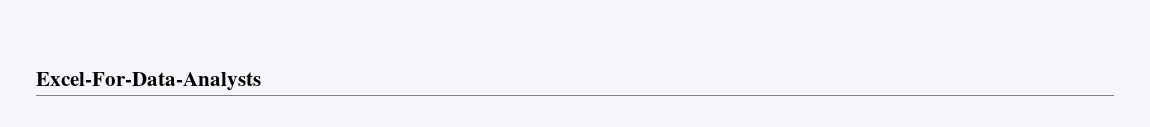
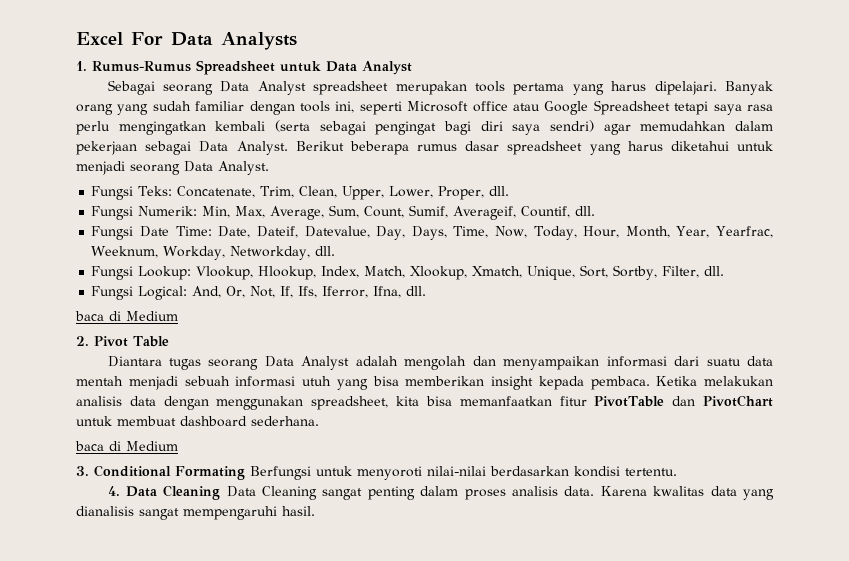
[36,72,261,91] Excel-For-Data-Analysts -> [76,32,297,50] [76,60,412,75] [107,80,773,95] [76,100,773,115] [76,120,773,135] [76,141,773,155] [76,161,269,175] [91,186,510,200] [91,205,596,220] [91,226,774,240] [91,246,336,260] [91,265,725,280] [91,286,427,300] [75,311,178,321] [76,336,169,347] [107,356,774,370] [76,376,773,390] [76,395,773,410] [76,416,319,427] [75,441,178,451] [76,465,677,480] [107,485,774,500] [76,506,315,520] Excel For Data Analysts // 1. Rumus-Rumus Spreadsheet untuk Data Analyst // Sebagai seorang Data Analyst spreadsheet merupakan tools pertama yang harus dipelajari. Banyak orang yang sudah familiar dengan tools ini, seperti Microsoft office atau Google Spreadsheet tetapi saya rasa perlu mengingatkan kembali (serta sebagai pengingat bagi diri saya sendri) agar memudahkan dalam pekerjaan sebagai Data Analyst. Berikut beberapa rumus dasar spreadsheet yang harus diketahui untuk menjadi seorang Data Analyst. // Fungsi Teks: Concatenate, Trim, Clean, Upper, Lower, Proper, dll. // Fungsi Numerik: Min, Max, Average, Sum, Count, Sumif, Averageif, Countif, dll. // Fungsi Date Time: Date, Dateif, Datevalue, Day, Days, Time, Now, Today, Hour, Month, Year, Yearfrac, Weeknum, Workday, Networkday, dll. // Fungsi Lookup: Vlookup, Hlookup, Index, Match, Xlookup, Xmatch, Unique, Sort, Sortby, Filter, dll. // Fungsi Logical: And, Or, Not, If, Ifs, Iferror, Ifna, dll. // baca di Medium // 2. Pivot Table // Diantara tugas seorang Data Analyst adalah mengolah dan menyampaikan informasi dari suatu data mentah menjadi sebuah informasi utuh yang bisa memberikan insight kepada pembaca. Ketika melakukan analisis data dengan menggunakan spreadsheet, kita bisa memanfaatkan fitur PivotTable dan PivotChart untuk membuat dashboard sederhana. // baca di Medium // 3. Conditional Formating Berfungsi untuk menyoroti nilai-nilai berdasarkan kondisi tertentu. // 4. Data Cleaning Data Cleaning sangat penting dalam proses analisis data. Karena kwalitas data yang dianalisis sangat mempengaruhi hasil.

